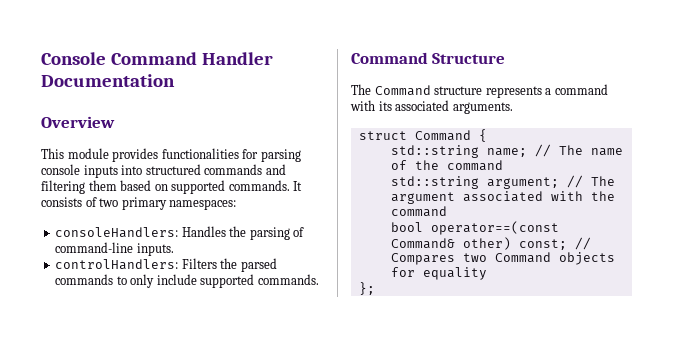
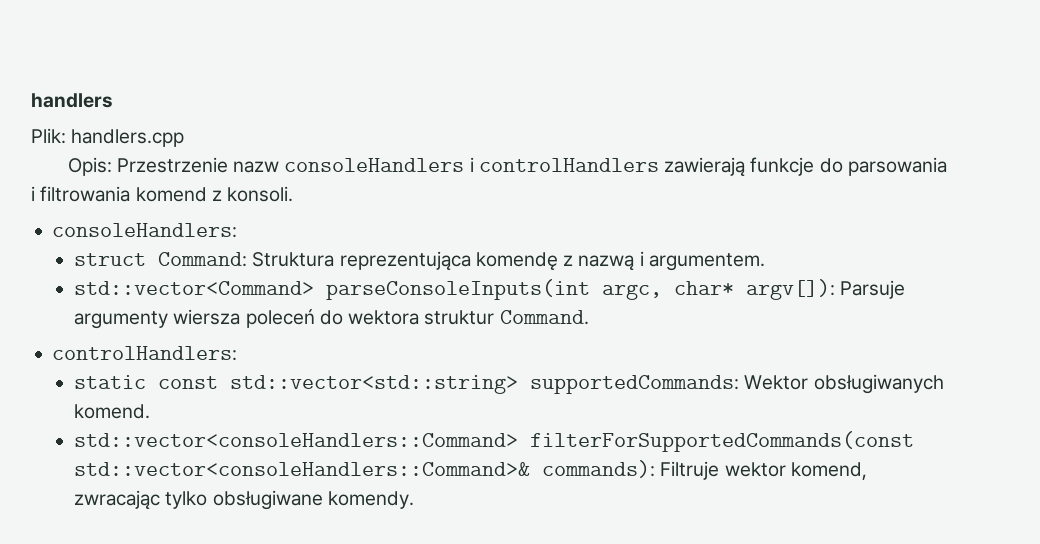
[41,52,273,65] [41,74,175,87] [41,116,115,128] [41,148,301,162] [41,164,286,178] [41,180,303,194] [41,197,237,210] [55,226,305,240] [55,242,174,256] [55,258,277,272] [55,274,319,288] [351,52,506,64] [351,84,608,98] [350,100,513,114] [358,129,487,142] [390,144,623,158] [390,160,503,171] [390,175,615,189] [390,191,615,204] [390,206,447,217] [390,221,559,235] [390,237,591,250] [390,252,615,265] [390,267,487,280] [358,282,375,295] Console Command Handler Documentation // Overview // This module provides functionalities for parsing console inputs into structured commands and filtering them based on supported commands. It consists of two primary namespaces: // consoleHandlers: Handles the parsing of command-line inputs. // controlHandlers: Filters the parsed commands to only include supported commands. // Command Structure // The Command structure represents a command with its associated arguments. // struct Command { // std::string name; // The name of the command // std::string argument; // The argument associated with the command // bool operator==(const Command& other) const; // Compares two Command objects for equality // }; -> [31,93,113,108] [31,128,185,147] [67,157,948,177] [31,186,294,202] [52,223,238,238] [73,251,765,271] [73,279,906,300] [73,309,589,329] [52,346,238,361] [73,374,944,394] [73,404,150,419] [73,431,914,452] [73,460,867,480] [73,490,414,510] handlers // Plik: handlers.cpp // Opis: Przestrzenie nazw consoleHandlers i controlHandlers zawierają funkcje do parsowania i filtrowania komend z konsoli. // consoleHandlers: // struct Command: Struktura reprezentująca komendę z nazwą i argumentem. // std::vector<Command> parseConsoleInputs(int argc, char* argv[]): Parsuje argumenty wiersza poleceń do wektora struktur Command. // controlHandlers: // static const std::vector<std::string> supportedCommands: Wektor obsługiwanych komend. // std::vector<consoleHandlers::Command> filterForSupportedCommands(const std::vector<consoleHandlers::Command>& commands): Filtruje wektor komend, zwracając tylko obsługiwane komendy.

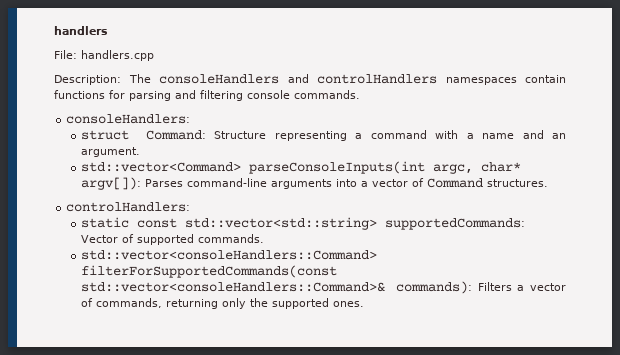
[31,128,66,144] Plik: -> [54,50,77,59] File:
[67,157,948,177] [31,186,294,202] [52,223,238,238] [73,251,765,271] Opis: Przestrzenie nazw consoleHandlers i controlHandlers zawierają funkcje do parsowania i filtrowania komend z konsoli. // consoleHandlers: // struct Command: Struktura reprezentująca komendę z nazwą i argumentem. -> [54,74,566,85] [54,90,360,101] [66,114,191,124] [81,130,567,141] [81,147,141,157] Description: The consoleHandlers and controlHandlers namespaces contain functions for parsing and filtering console commands. // consoleHandlers: // struct Command: Structure representing a command with a name and an argument.
[840,280,906,299] [73,309,589,329] Parsuje argumenty wiersza poleceń do wektora struktur Command. -> [145,178,549,189] Parses command-line arguments into a vector of Command structures.
[744,374,944,394] [73,404,150,419] Wektor obsługiwanych komend. -> [81,234,265,245] Vector of supported commands.
[660,461,867,480] [73,490,414,510] Filtruje wektor komend, zwracając tylko obsługiwane komendy. -> [477,282,566,291] [81,298,365,309] Filters a vector of commands, returning only the supported ones.

